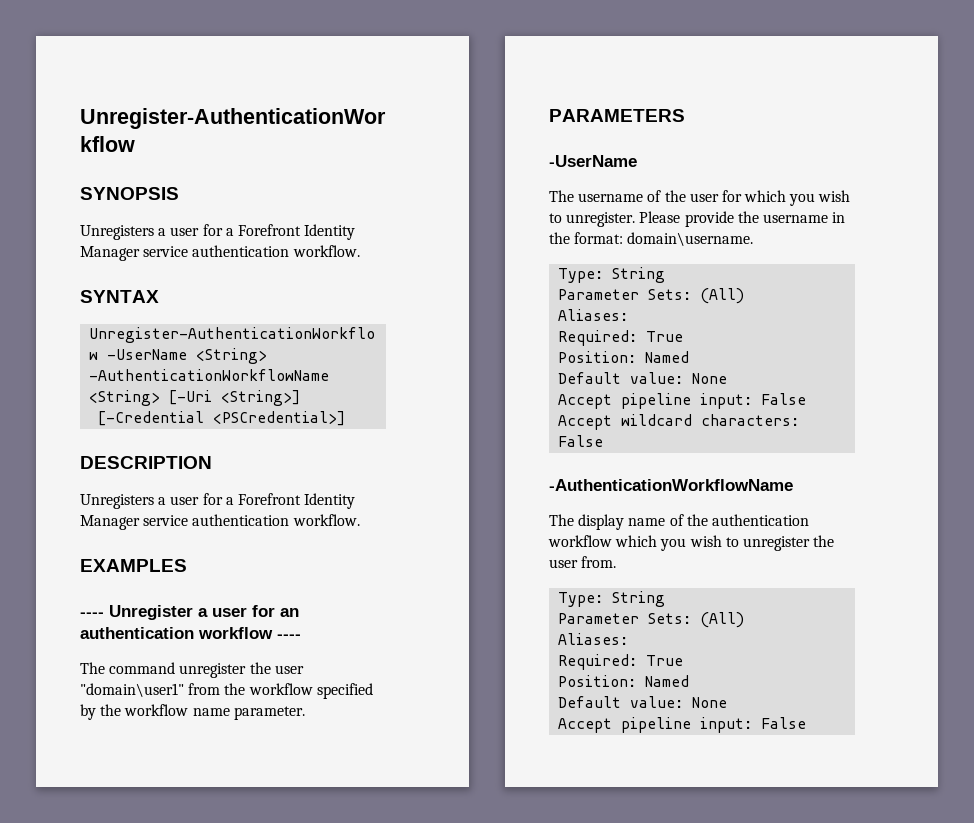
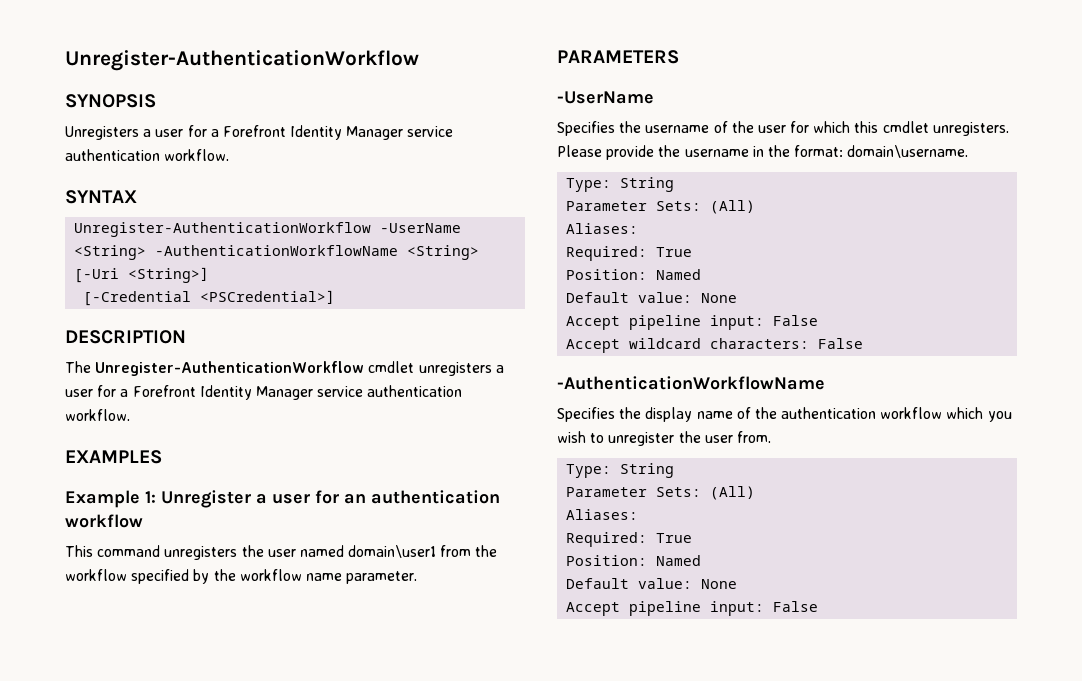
[80,494,154,509] Unregisters -> [65,361,492,376] The Unregister-AuthenticationWorkflow cmdlet unregisters
[80,612,104,617] ---- -> [65,490,156,508] Example 1:
[277,634,301,639] [80,662,304,678] [80,683,184,697] ---- // The command unregister the user "domain\user1" -> [65,545,437,560] // This command unregisters the user named domain\user1
[549,190,574,202] The -> [557,121,642,136] Specifies the
[789,190,851,206] [549,212,636,227] you wish to unregister. -> [854,121,1009,136] this cmdlet unregisters.
[549,514,574,526] The -> [557,407,642,422] Specifies the

